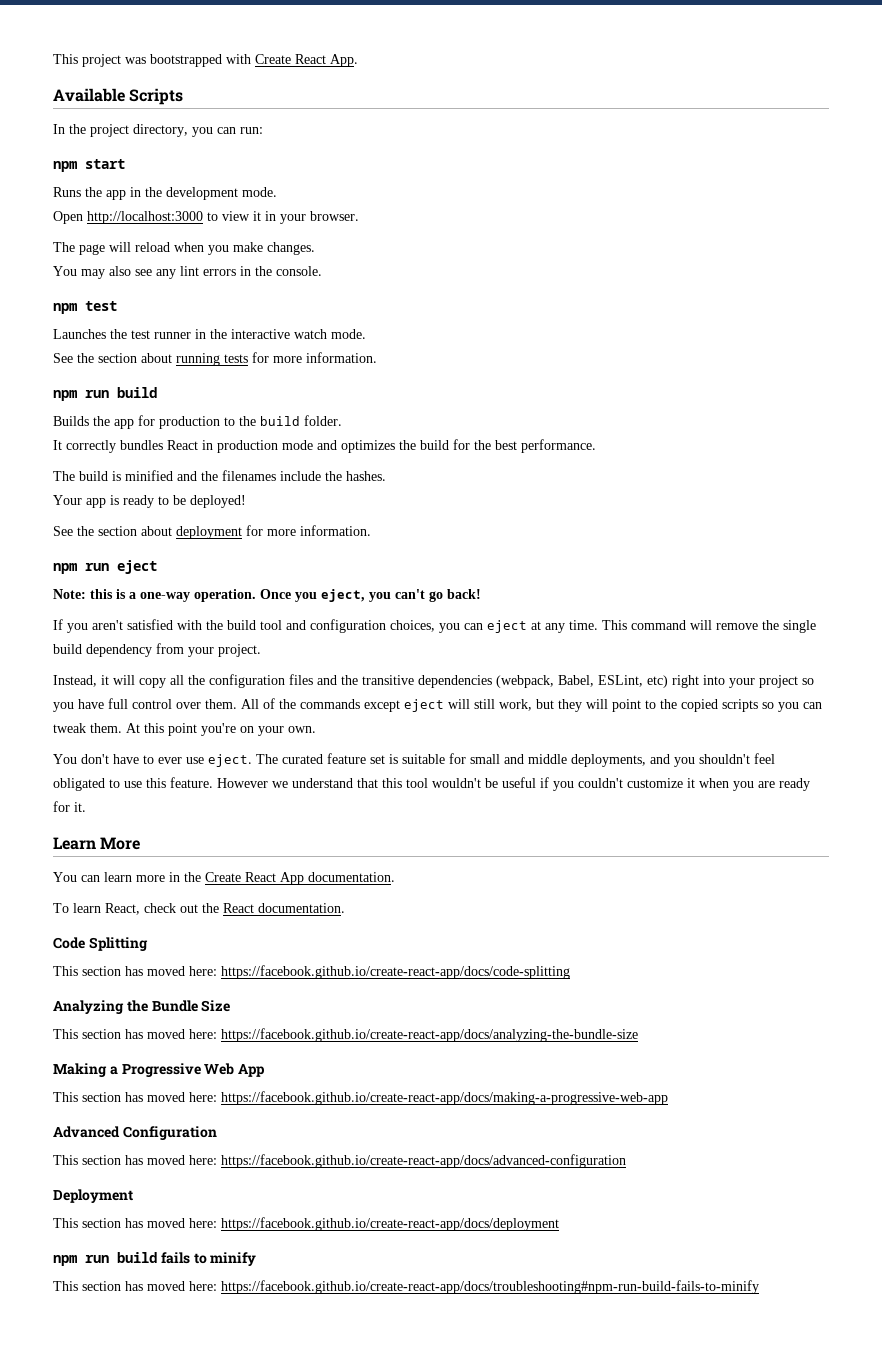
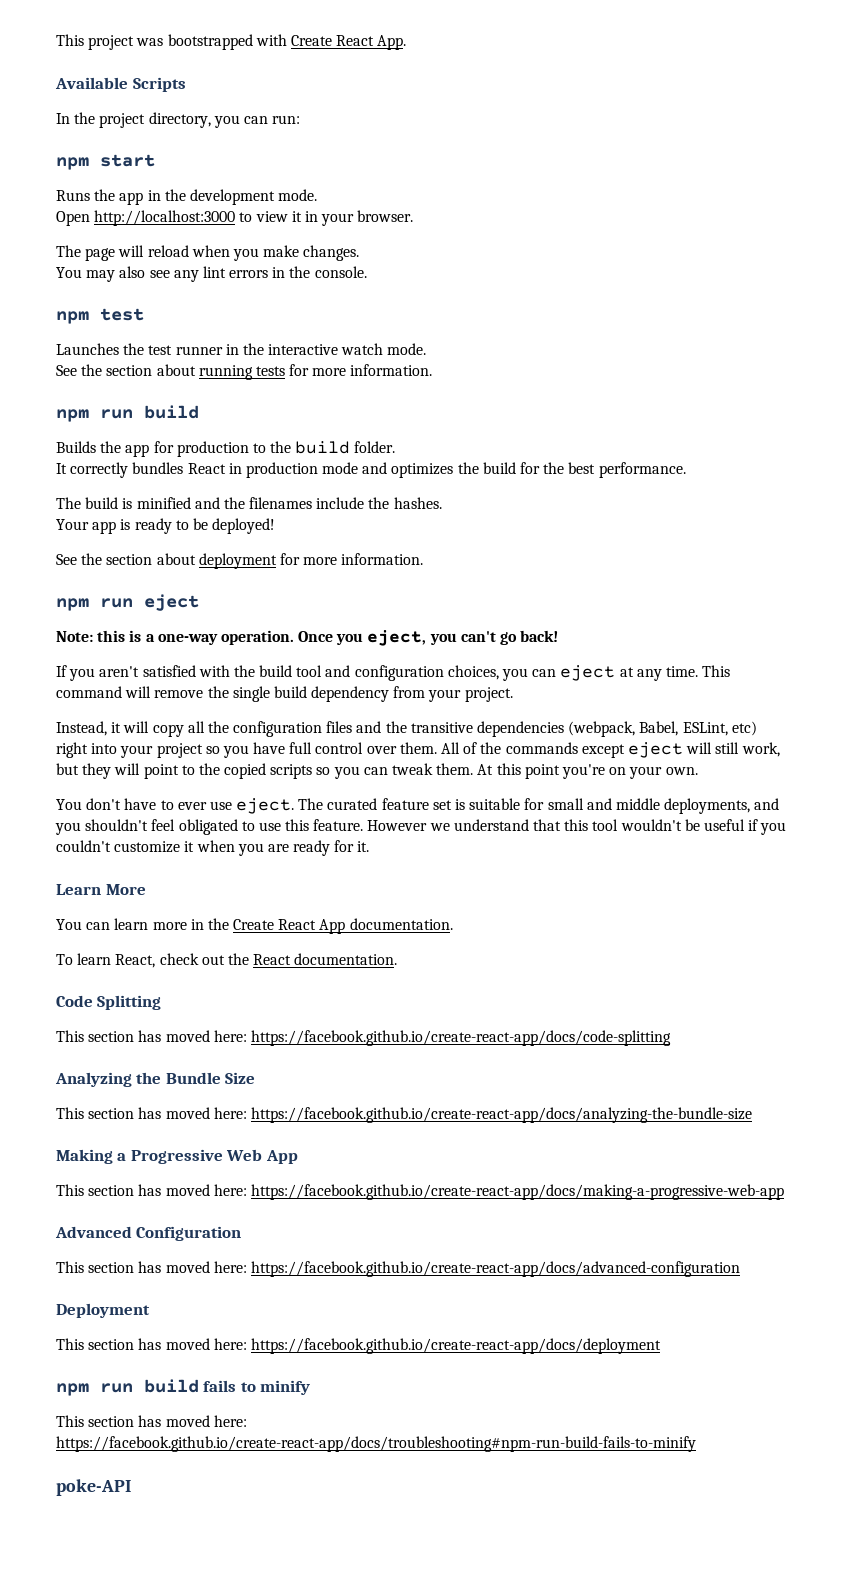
(759, 1287) none -> [56,1479,131,1496] // poke-API

